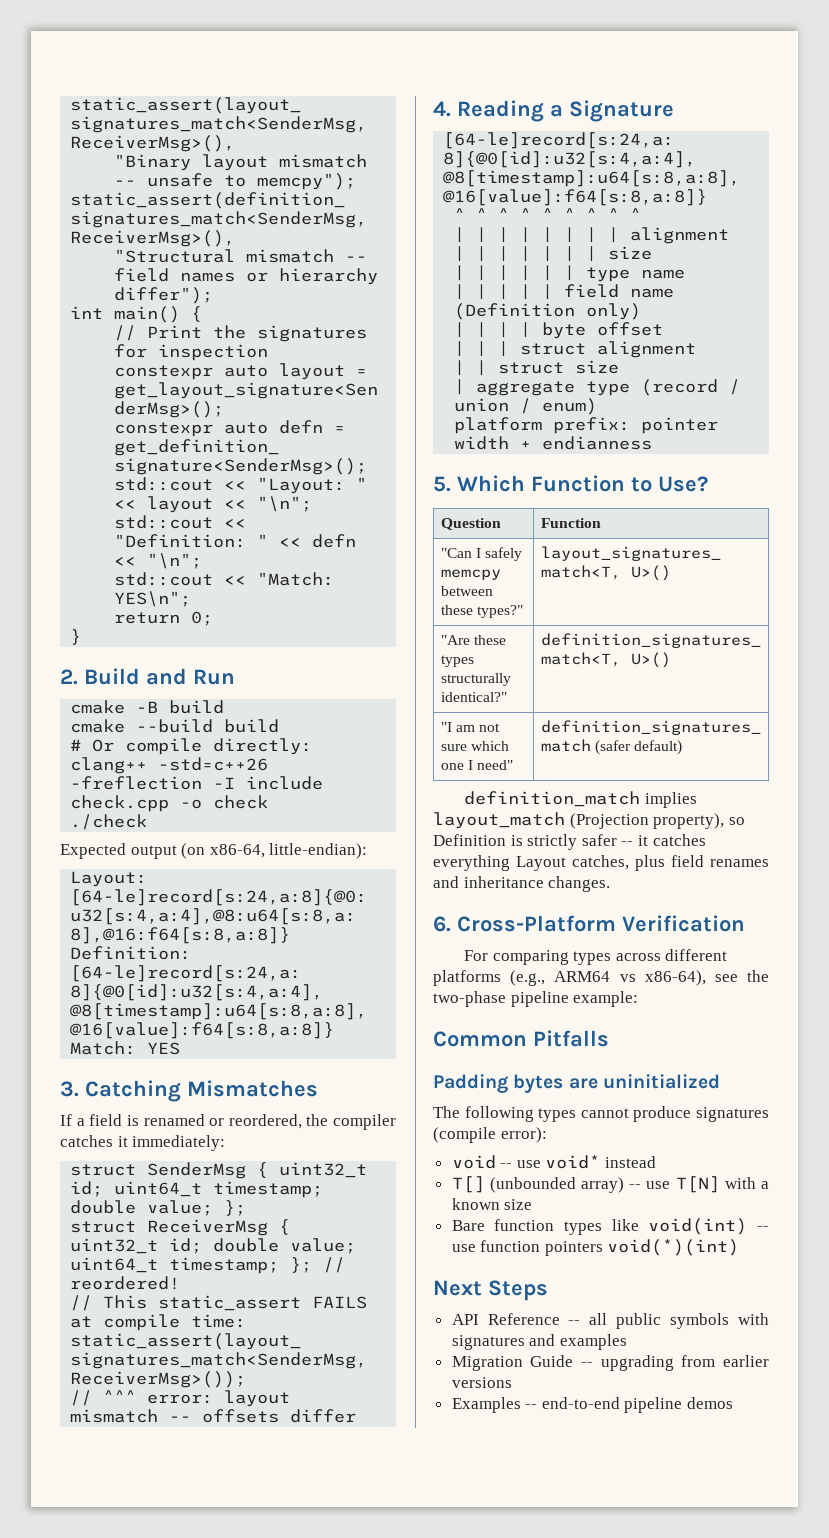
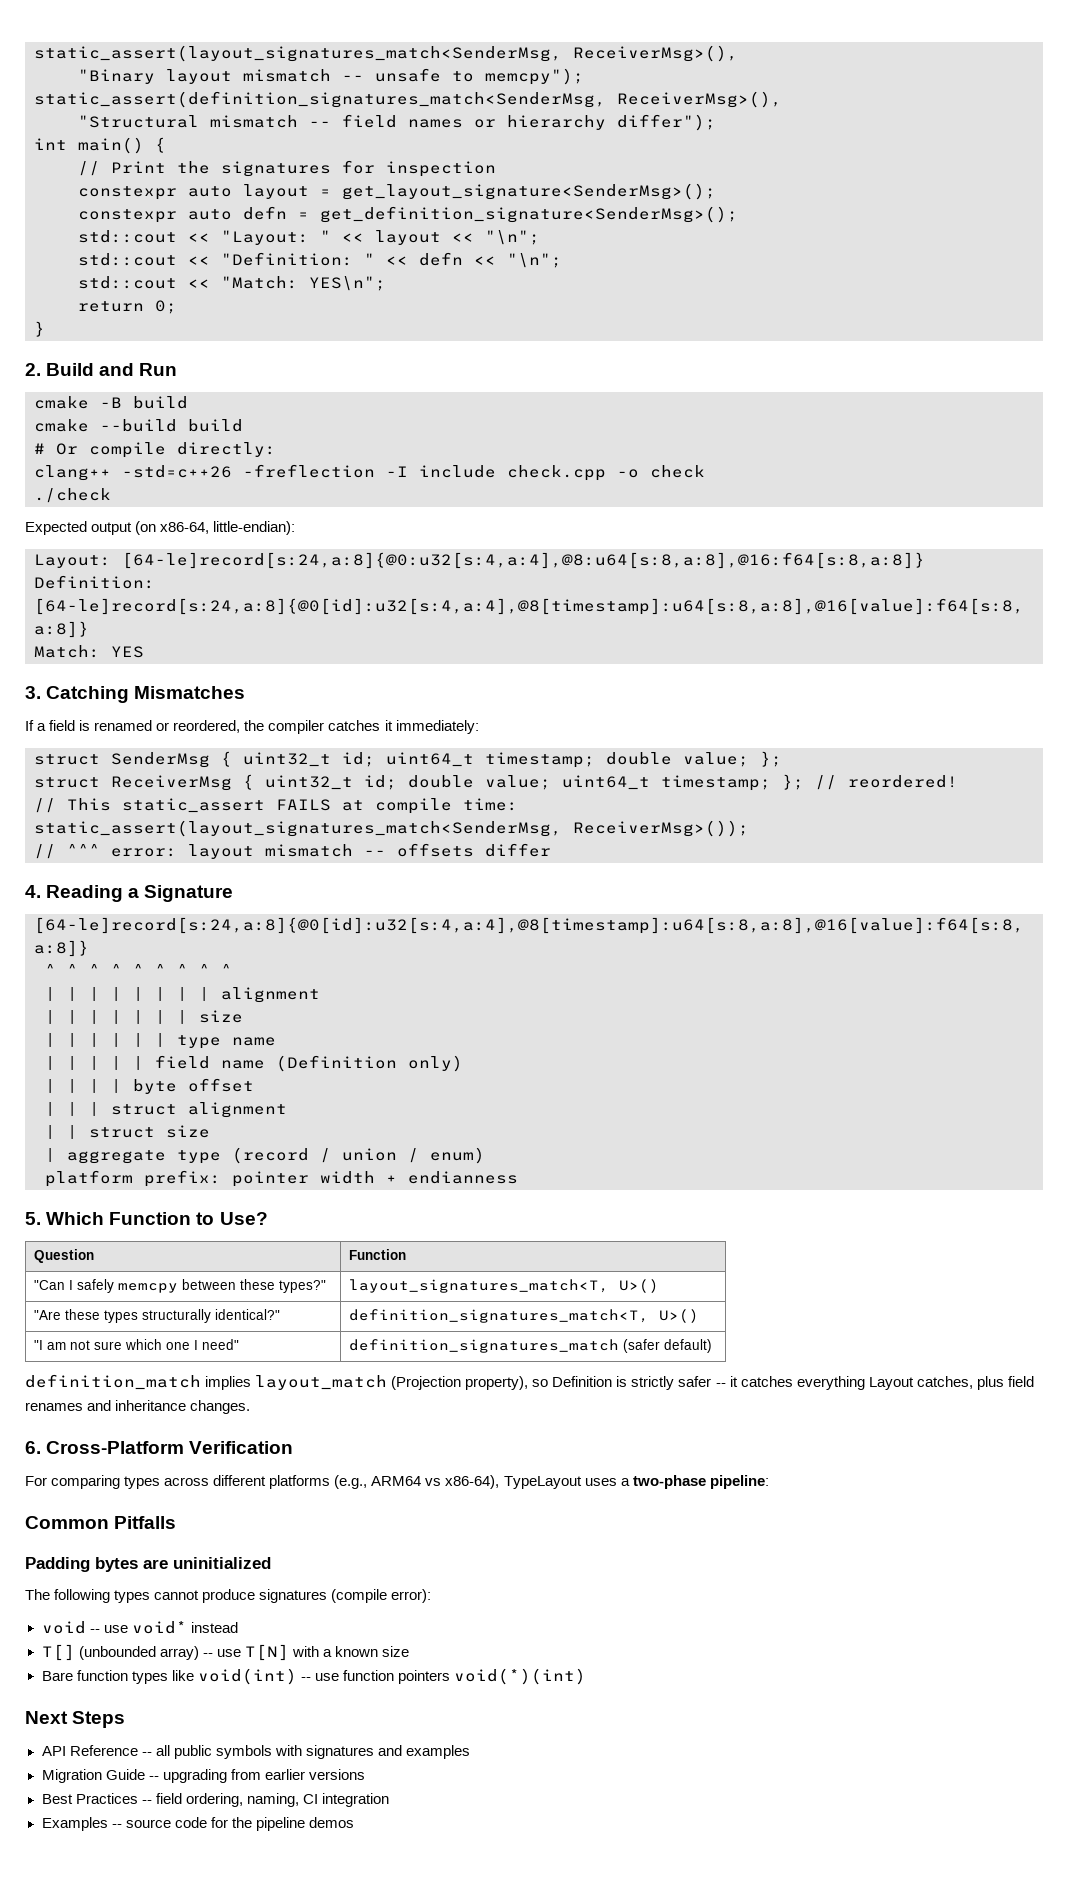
[714,970,769,982] [433,991,639,1007] see the two-phase pipeline example: -> [503,1475,769,1489] TypeLayout uses a two-phase pipeline:
[451,1397,620,1413] Examples -- end-to-end -> [41,1793,389,1807] [41,1817,252,1831] Best Practices -- field ordering, naming, CI integration // Examples -- source code for the

